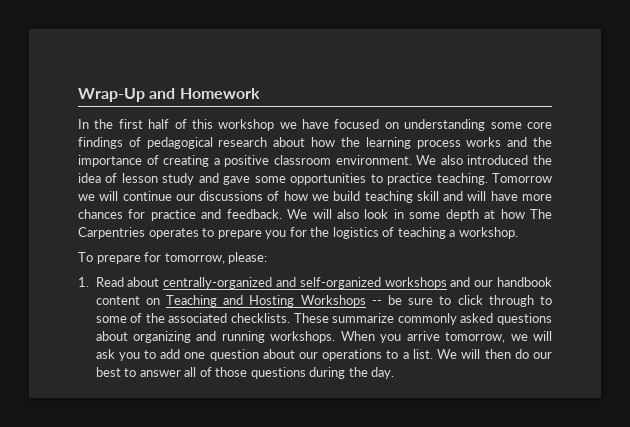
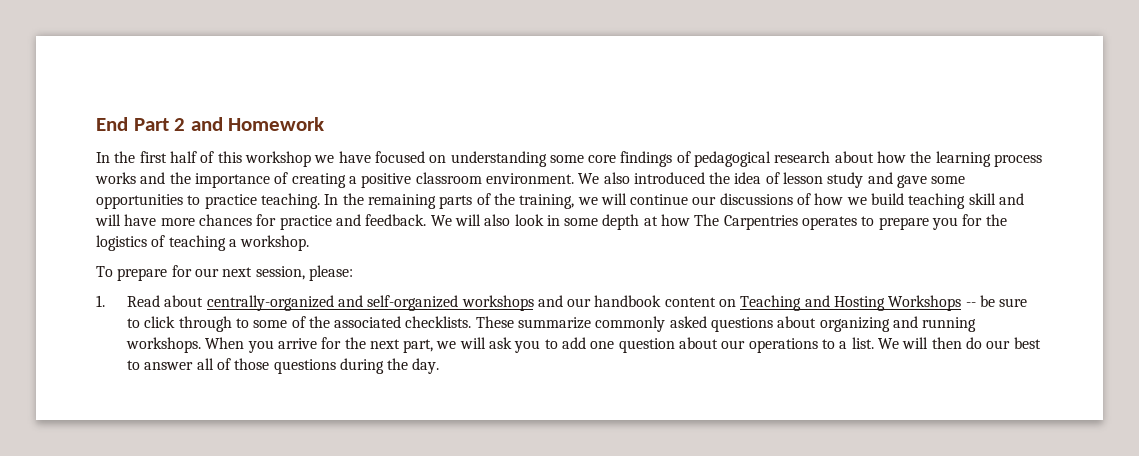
[78,88,145,102] Wrap-Up -> [96,117,186,131] End Part 2
[491,173,552,183] Tomorrow -> [324,193,575,209] In the remaining parts of the training,
[164,253,225,264] tomorrow, -> [194,266,305,280] our next session,
[445,332,506,343] tomorrow, -> [321,337,434,353] for the next part,

